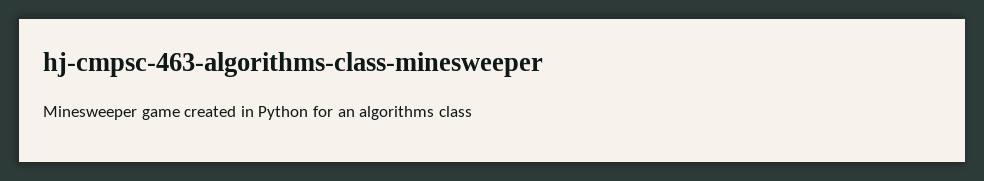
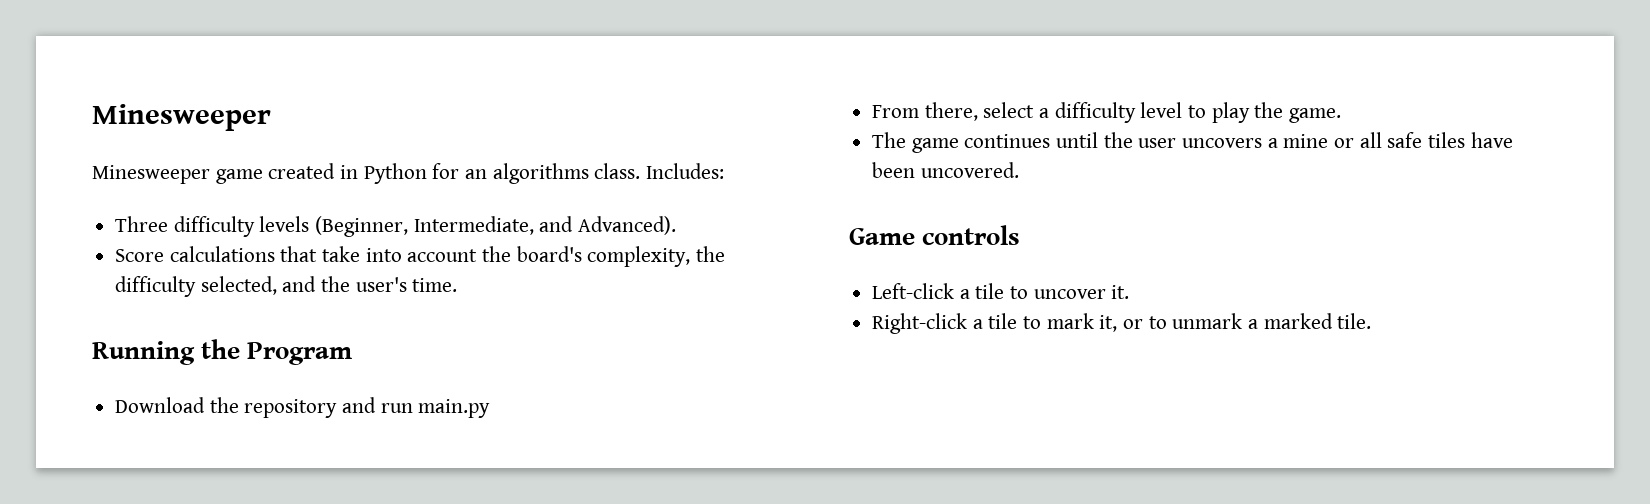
[43,52,543,77] hj-cmpsc-463-algorithms-class-minesweeper -> [92,104,271,131] Minesweeper
[438,106,472,117] class -> [594,163,725,179] [115,216,677,237] [115,246,726,267] [115,276,458,297] [92,339,353,365] [115,397,491,418] [872,102,1342,123] [872,132,1513,153] [872,162,1019,178] [849,225,1021,245] [872,283,1130,299] [872,313,1372,334] class. Includes: // Three difficulty levels (Beginner, Intermediate, and Advanced). // Score calculations that take into account the board's complexity, the difficulty selected, and the user's time. // Running the Program // Download the repository and run main.py // From there, select a difficulty level to play the game. // The game continues until the user uncovers a mine or all safe tiles have been uncovered. // Game controls // Left-click a tile to uncover it. // Right-click a tile to mark it, or to unmark a marked tile.

